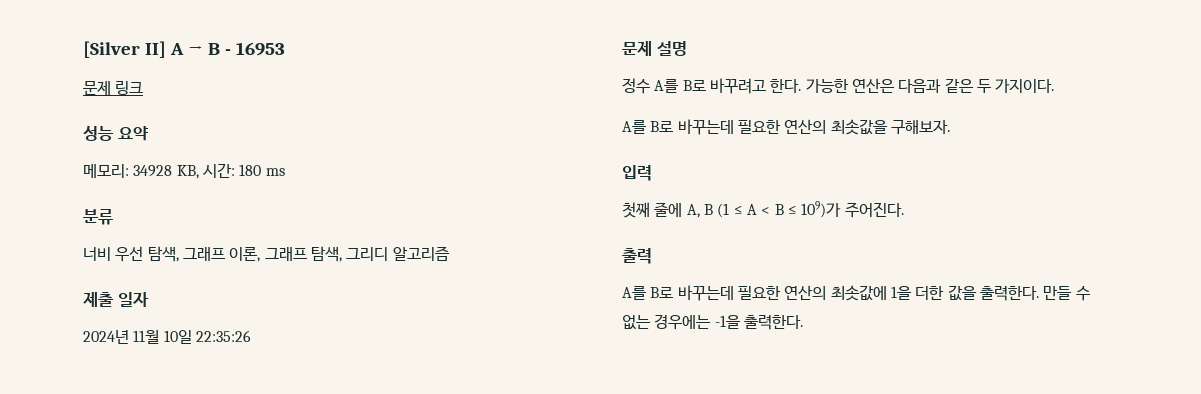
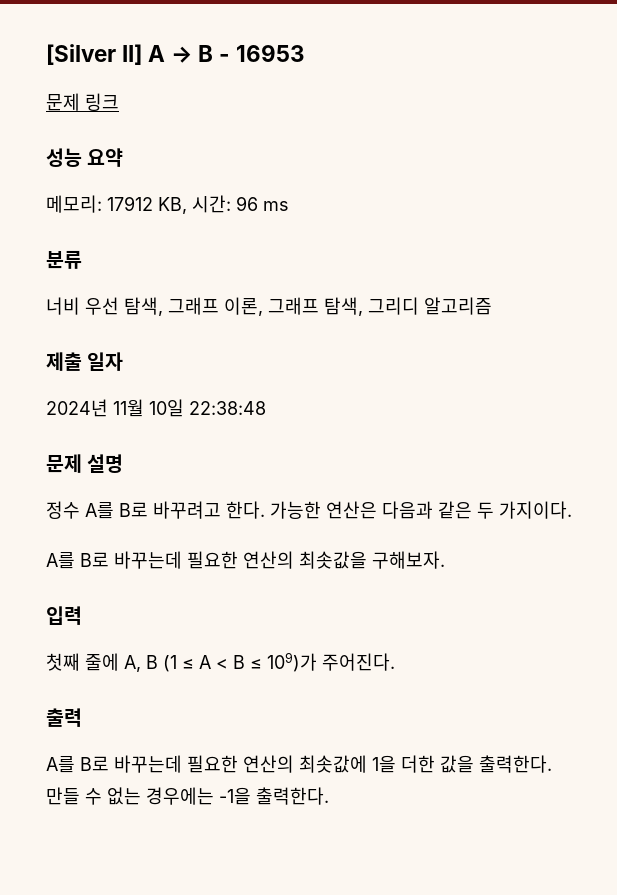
[133,165,173,177] 34928 -> [107,196,153,211] 17912
[239,164,262,176] 180 -> [236,196,258,211] 96
[195,330,251,342] 22:35:26 -> [189,401,266,415] 22:38:48

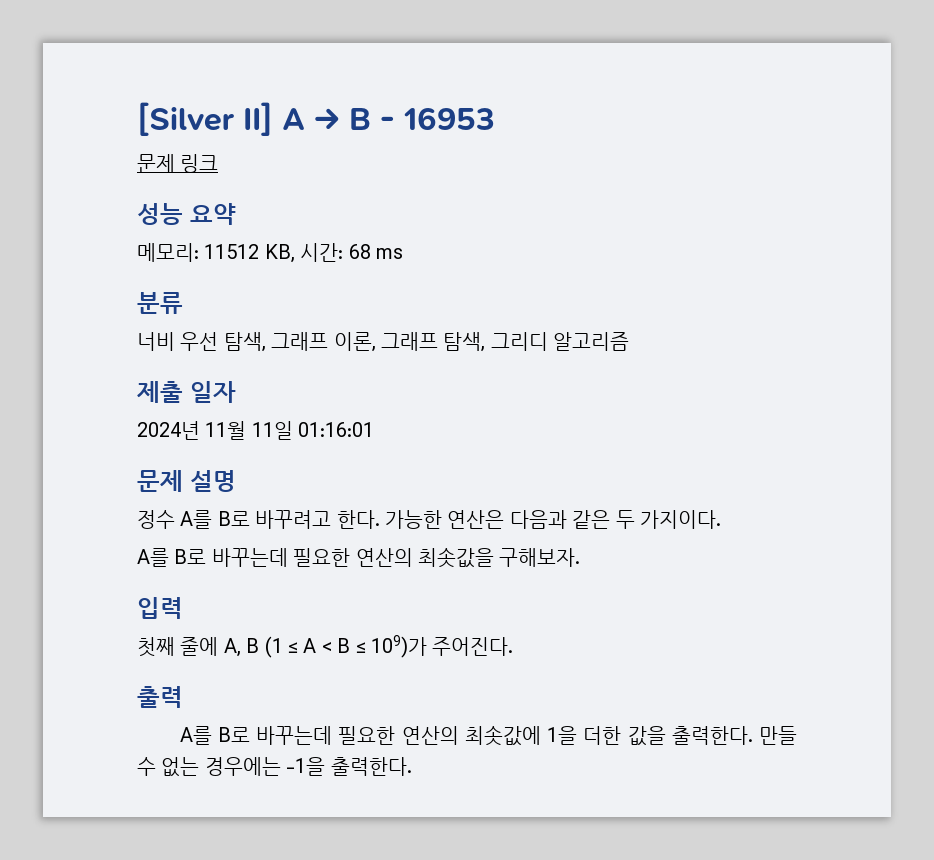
[107,196,153,211] 17912 -> [204,244,260,259] 11512
[236,196,258,211] 96 -> [348,244,371,259] 68
[149,399,266,417] 10일 22:38:48 -> [251,421,375,440] 11일 01:16:01

